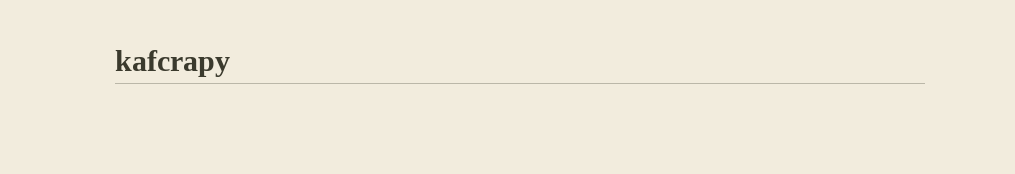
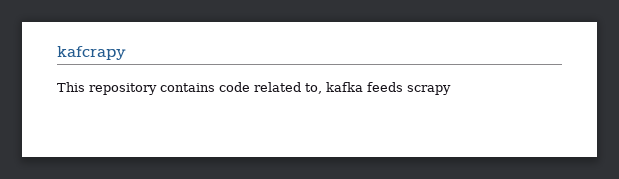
(230, 63) none -> [57,82,451,95] // This repository contains code related to, kafka feeds scrapy

